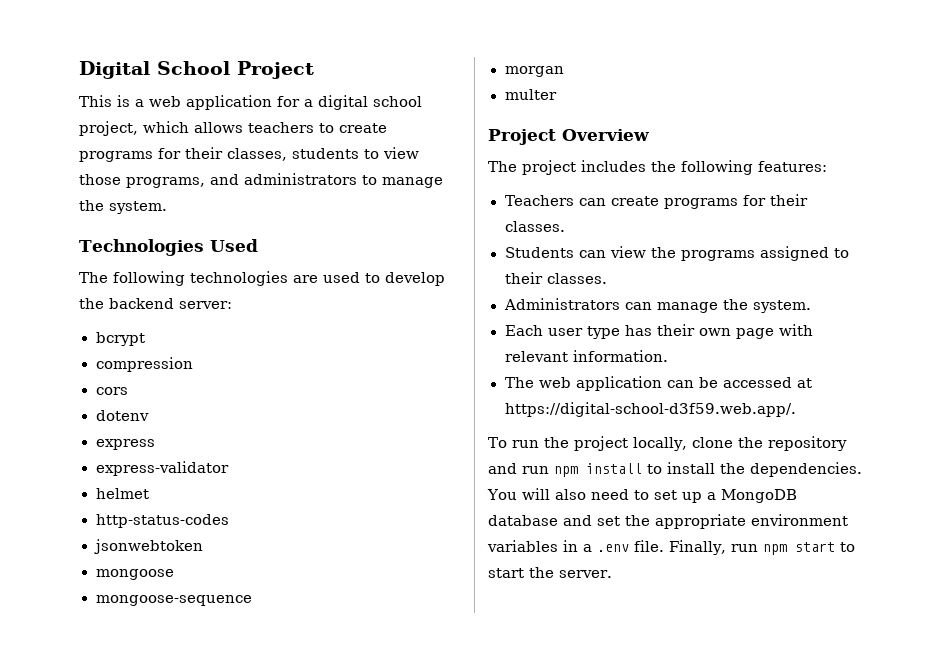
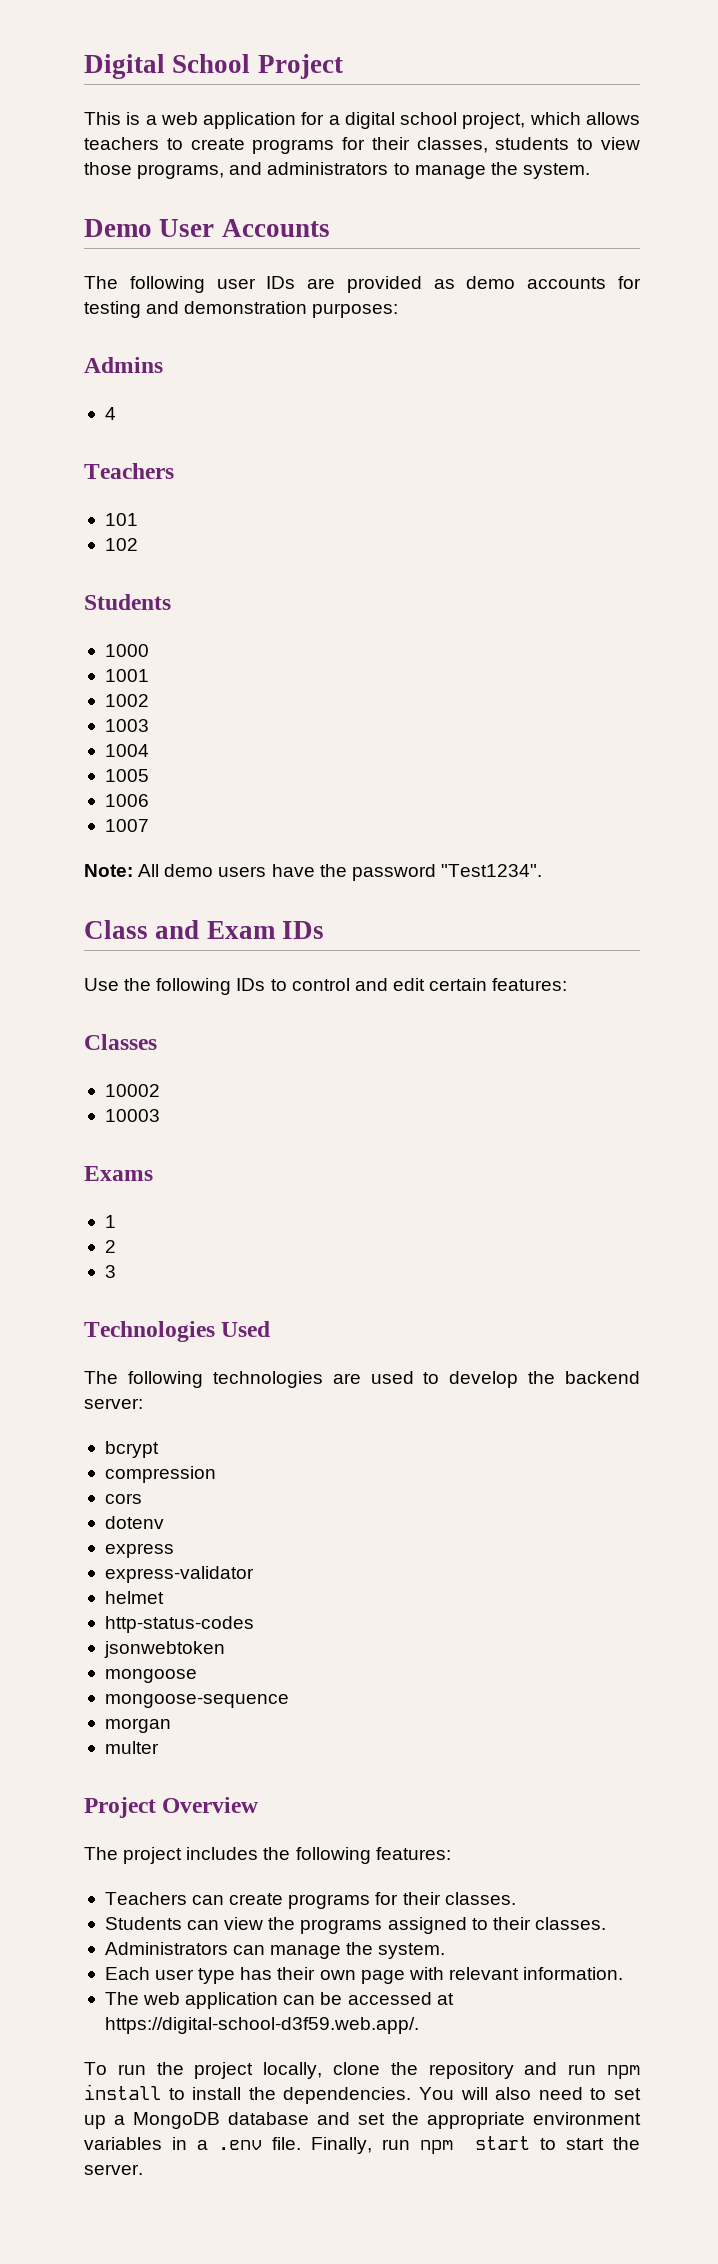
(167, 207) none -> [84,219,330,237] [84,276,641,293] [84,301,399,318] [84,357,163,373] [104,407,116,420] [84,463,174,479] [104,513,138,526] [104,538,138,551] [84,594,171,610] [104,644,149,657] [104,669,149,682] [104,694,149,707] [104,719,149,732] [104,744,149,757] [104,769,149,782] [104,794,149,807] [104,819,149,832] [84,864,542,881] [84,920,324,939] [84,978,568,995] [84,1034,157,1050] [104,1084,160,1097] [104,1109,160,1122] [84,1166,153,1181] [104,1215,116,1228] [104,1240,116,1253] [104,1265,116,1278] // Demo User Accounts // The following user IDs are provided as demo accounts for testing and demonstration purposes: // Admins // 4 // Teachers // 101 // 102 // Students // 1000 // 1001 // 1002 // 1003 // 1004 // 1005 // 1006 // 1007 // Note: All demo users have the password "Test1234". // Class and Exam IDs // Use the following IDs to control and edit certain features: // Classes // 10002 // 10003 // Exams // 1 // 2 // 3

